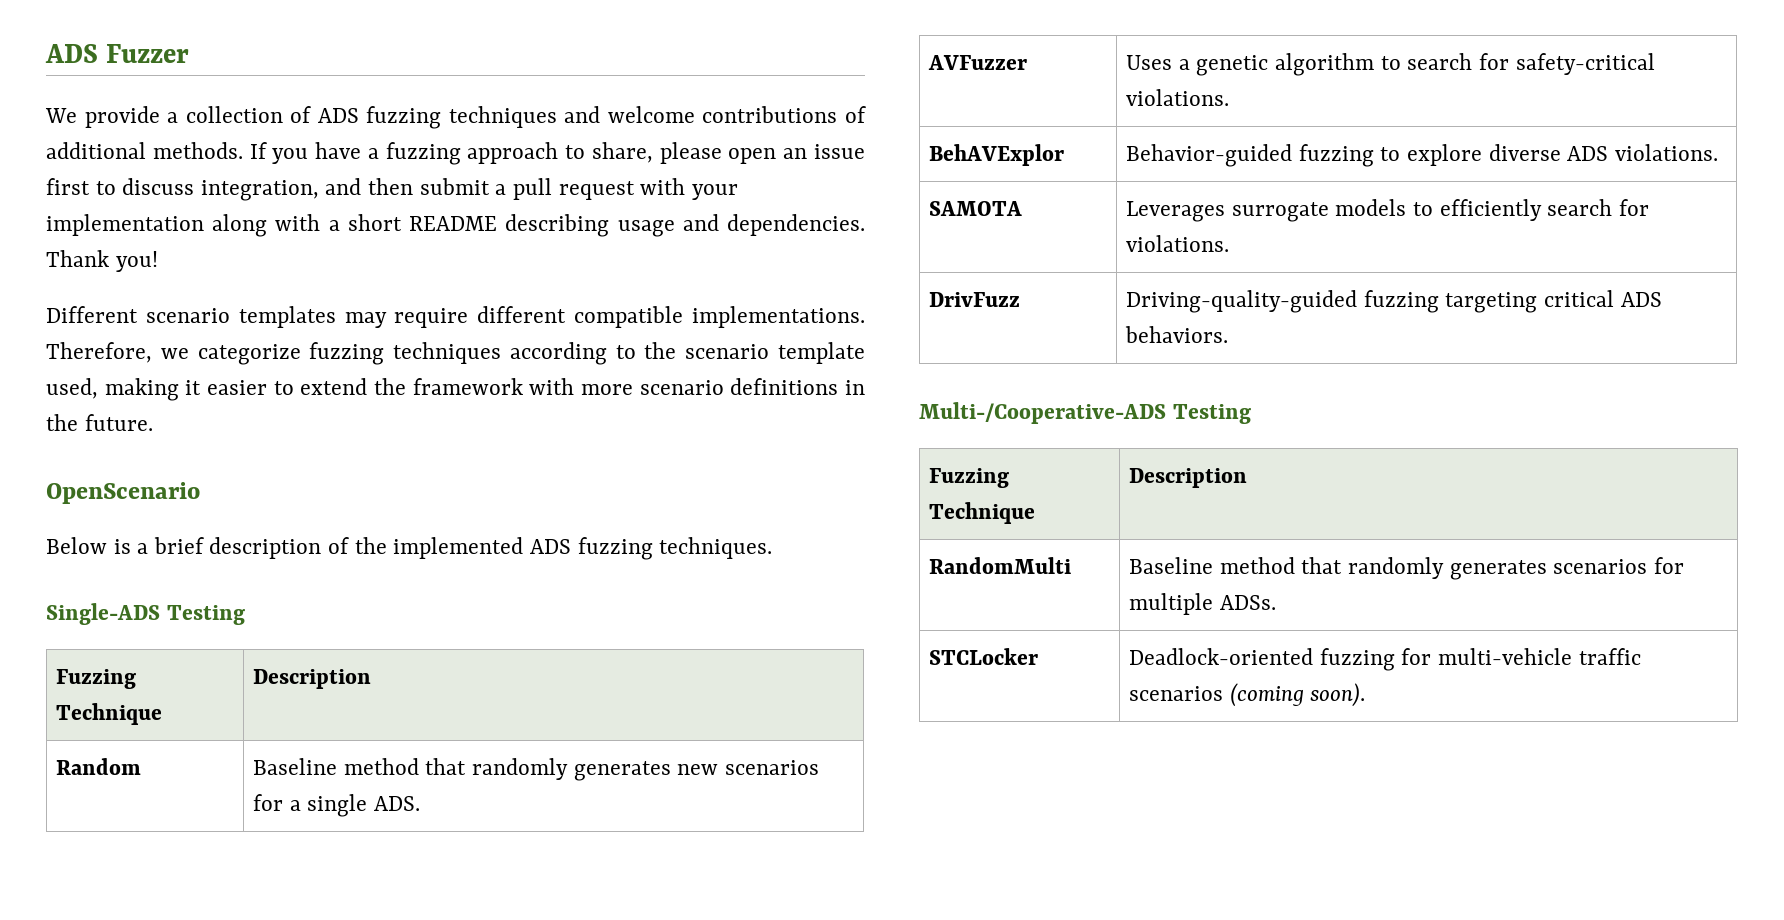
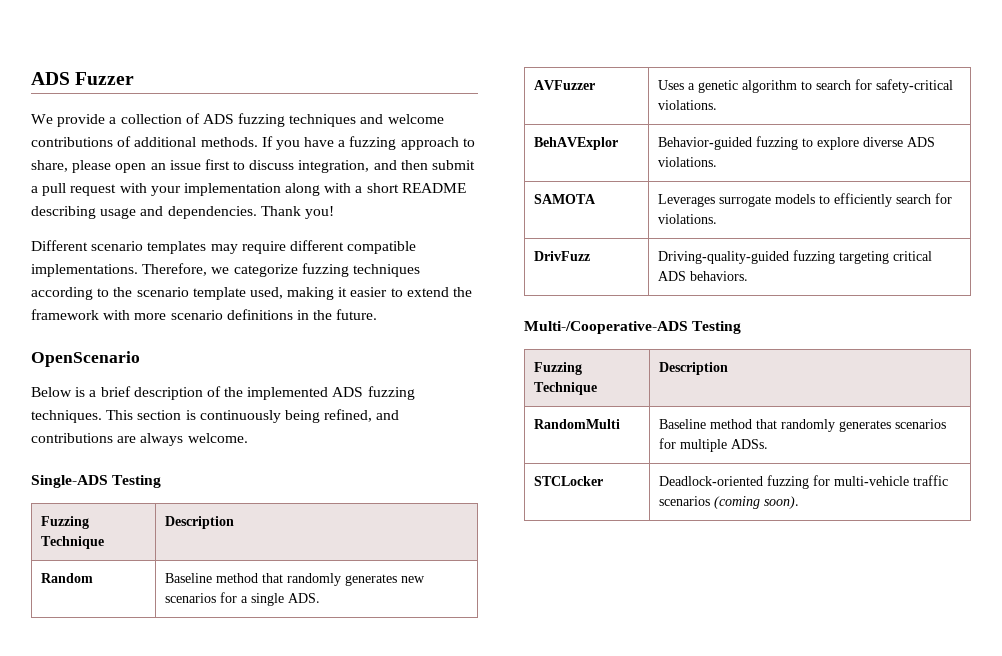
(773, 548) none -> [106,409,400,423] [31,433,248,446] This section is continuously being refined, and contributions are always welcome.

